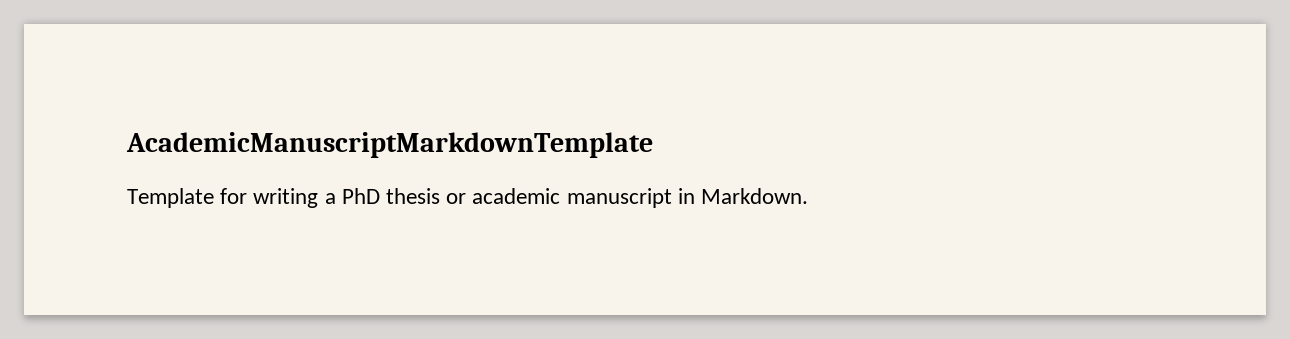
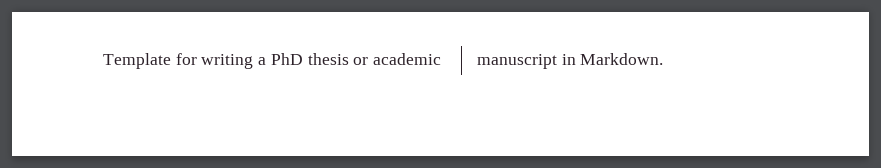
[126,132,653,158] AcademicManuscriptMarkdownTemplate // -> (103, 61) none

